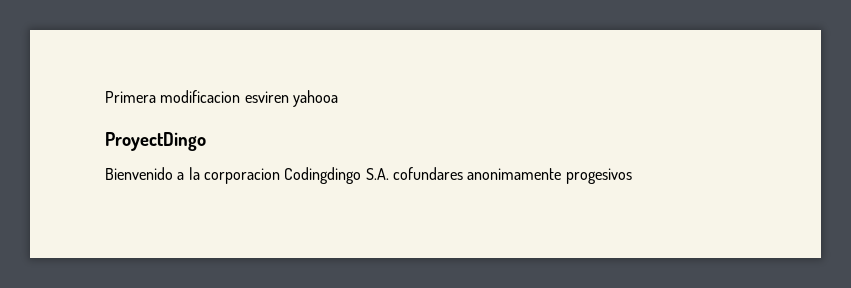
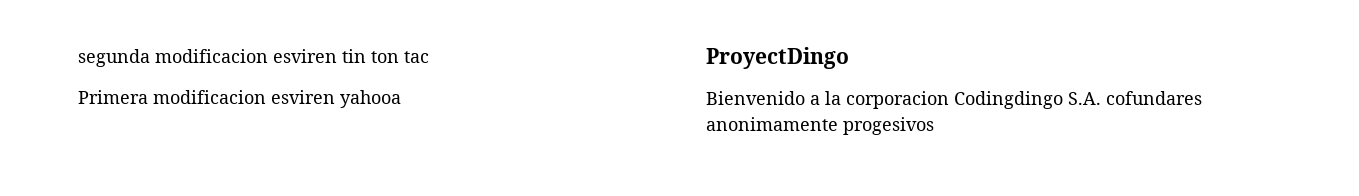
(105, 97) none -> [78,49,429,67] segunda modificacion esviren tin ton tac //

